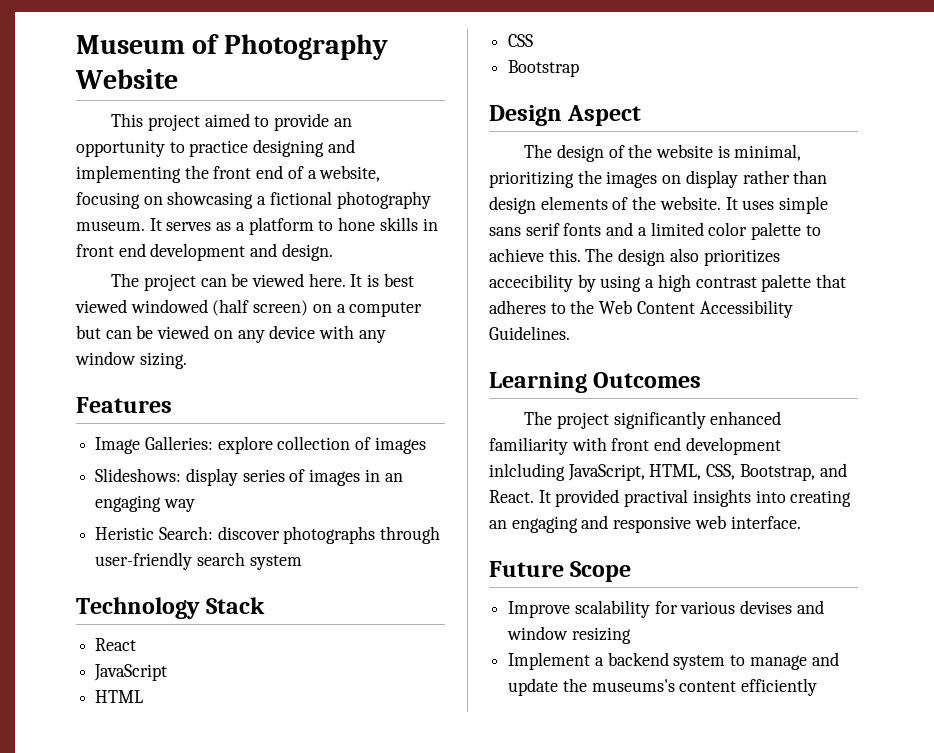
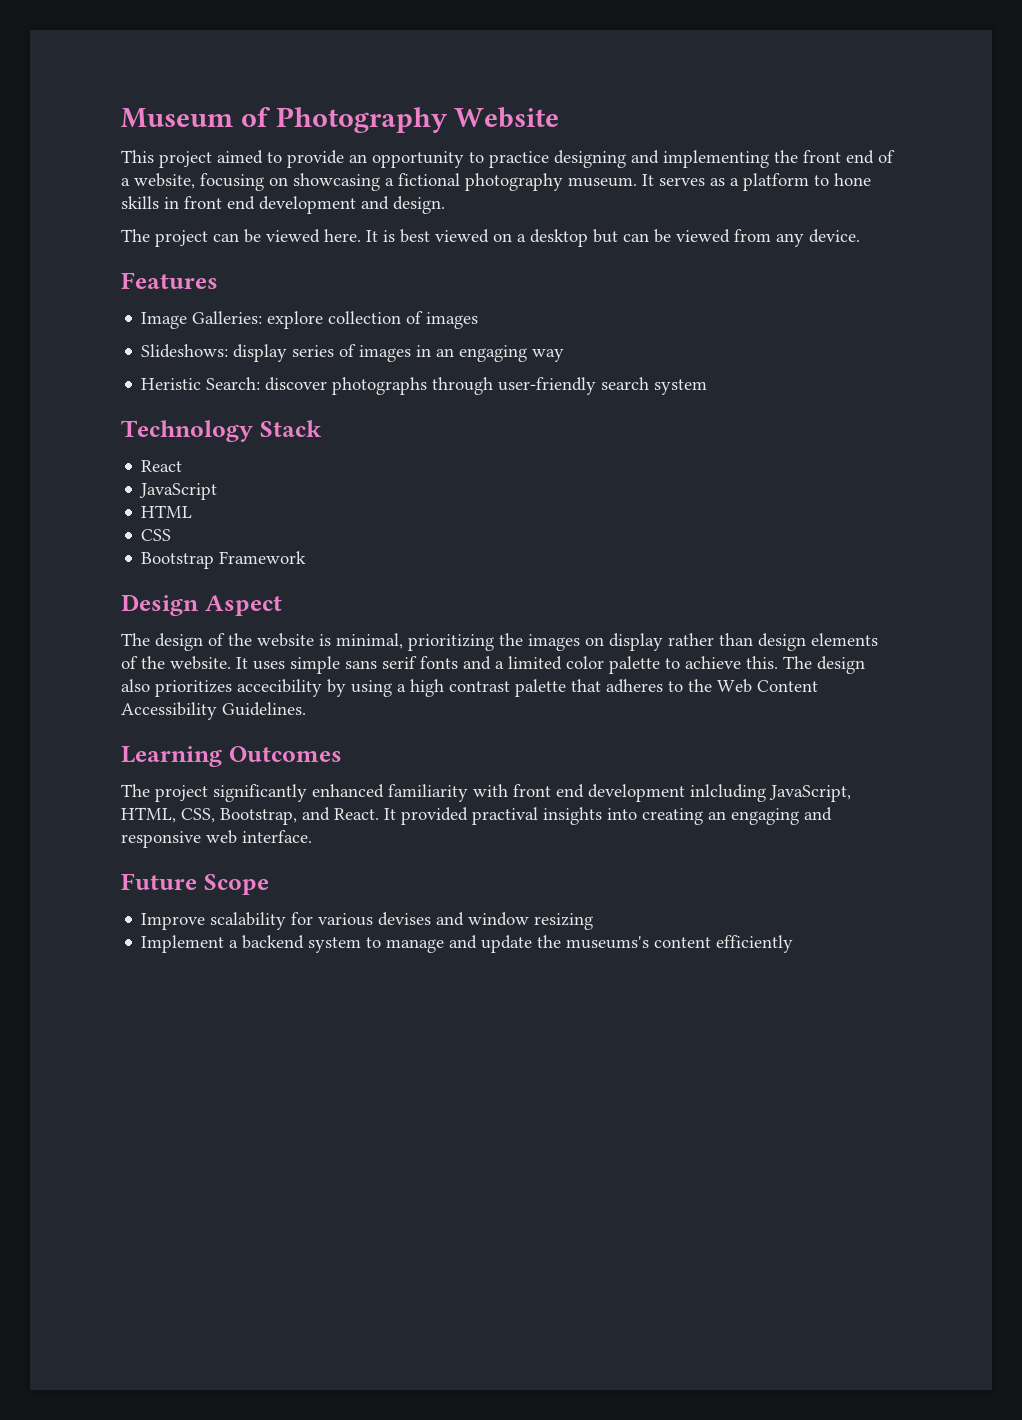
[130,299,309,316] windowed (half screen) -> (489, 236) none
[349,302,423,317] computer -> [530,229,588,247] desktop
[213,325,386,343] [75,351,187,369] on any device with any window sizing. -> [734,229,860,247] from any device.
(580, 68) none -> [219,551,307,564] Framework

